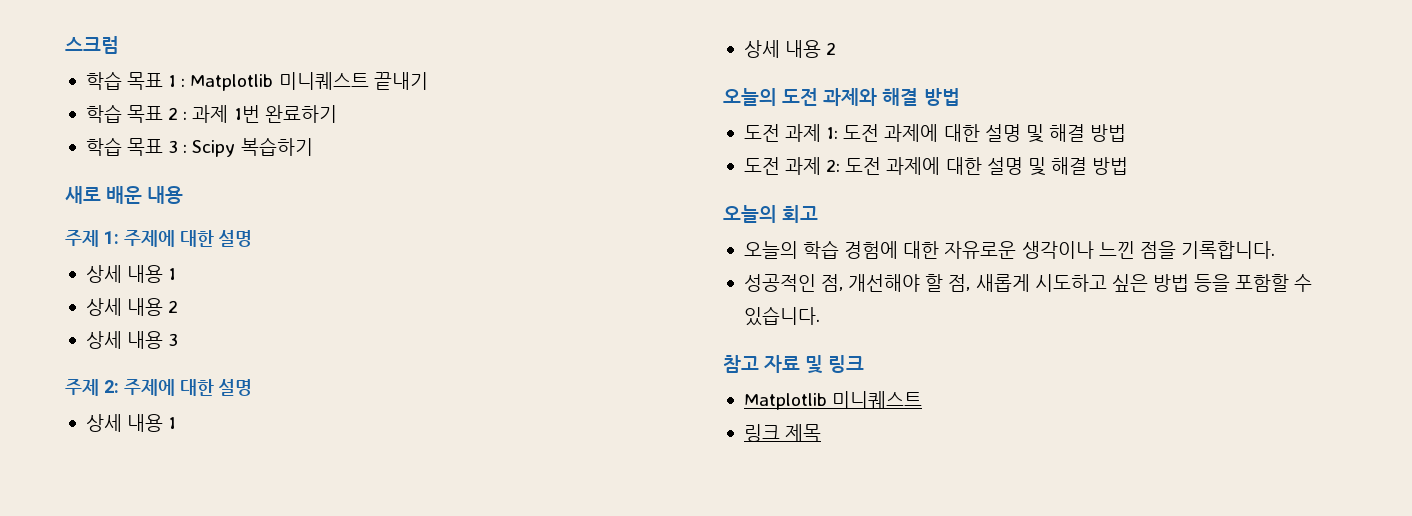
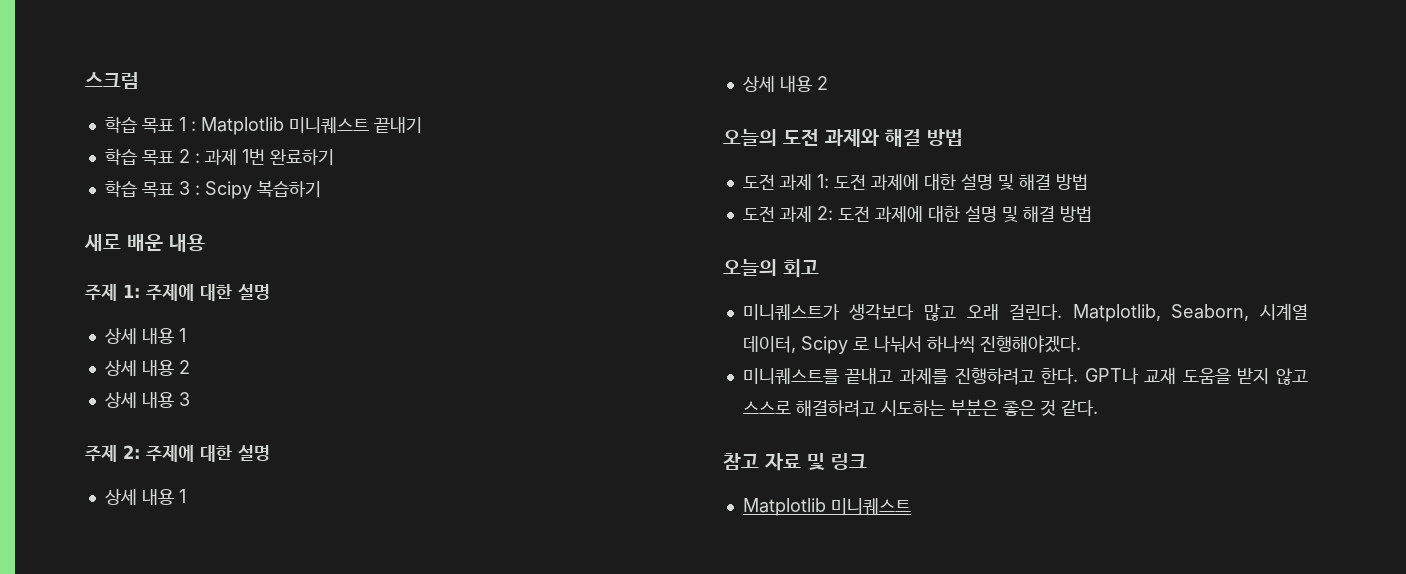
[743,240,1275,259] [743,274,1313,292] [743,306,820,326] 오늘의 학습 경험에 대한 자유로운 생각이나 느낀 점을 기록합니다. // 성공적인 점, 개선해야 할 점, 새롭게 시도하고 싶은 방법 등을 포함할 수 있습니다. -> [742,303,1308,322] [742,335,1081,354] [742,367,1308,385] [742,399,1098,417] 미니퀘스트가 생각보다 많고 오래 걸린다. Matplotlib, Seaborn, 시계열 데이터, Scipy 로 나눠서 하나씩 진행해야겠다. // 미니퀘스트를 끝내고 과제를 진행하려고 한다. GPT나 교재 도움을 받지 않고 스스로 해결하려고 시도하는 부분은 좋은 것 같다.
[743,424,822,442] // 링크 제목 -> (911, 506) none

